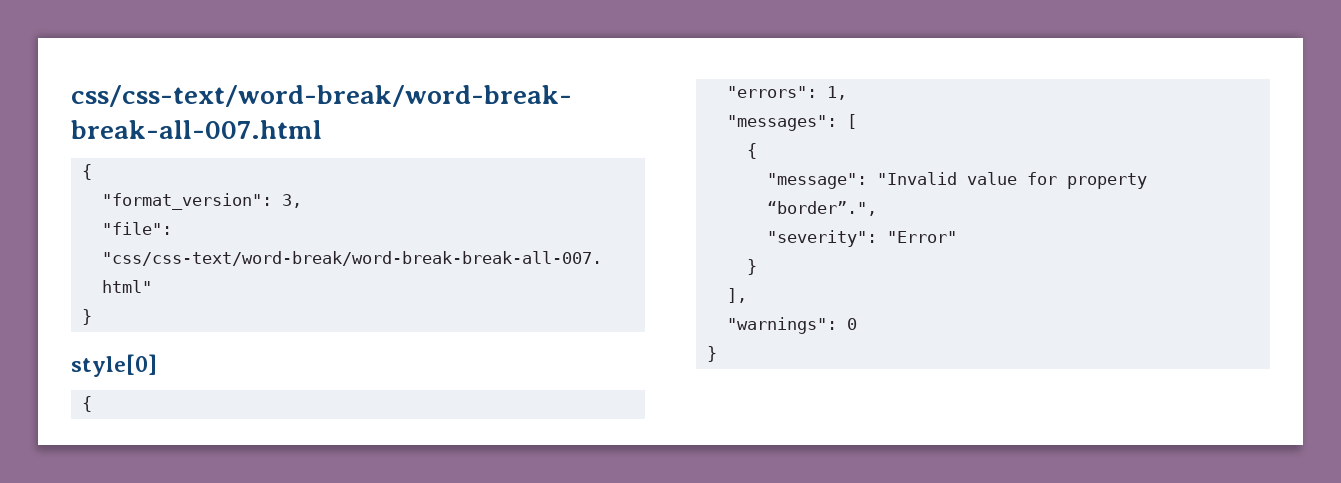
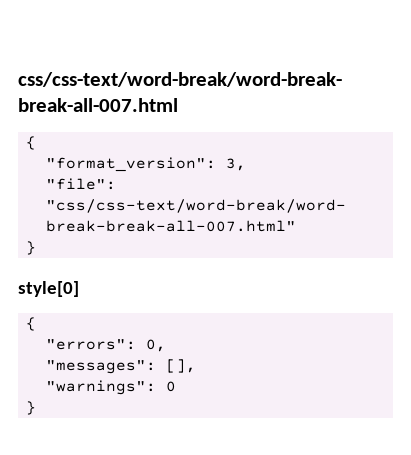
[826,86,847,100] 1, -> [146,339,167,352] 0,
[846,114,857,129] [746,143,757,159] [766,172,1147,189] [766,201,877,216] [766,230,957,247] [746,259,757,275] [726,288,747,303] [ // { // "message": "Invalid value for property “border”.", // "severity": "Error" // } // ], -> [166,359,197,373] [],

